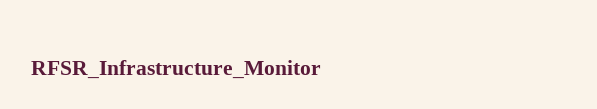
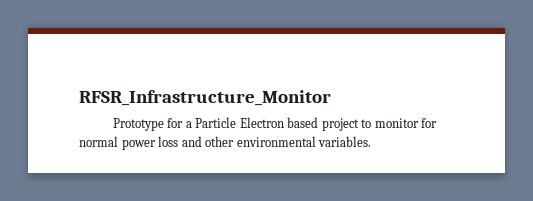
(321, 69) none -> [112,117,438,131] [79,136,372,150] // Prototype for a Particle Electron based project to monitor for normal power loss and other environmental variables.

